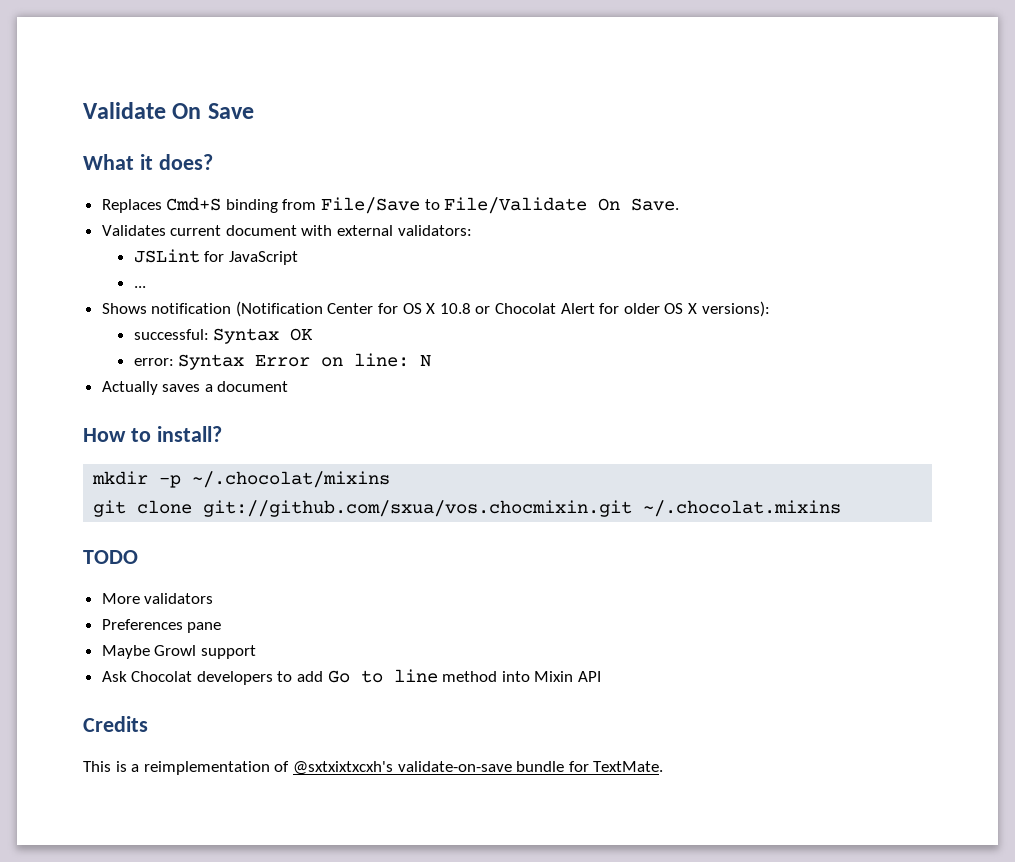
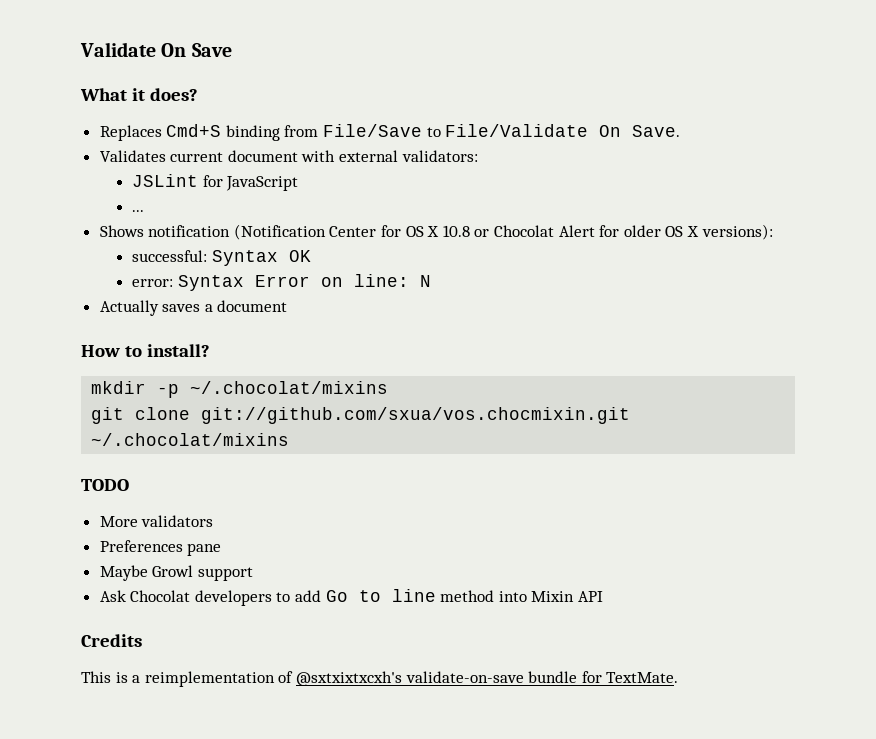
[643,500,842,517] ~/.chocolat.mixins -> [91,433,290,446] ~/.chocolat/mixins

